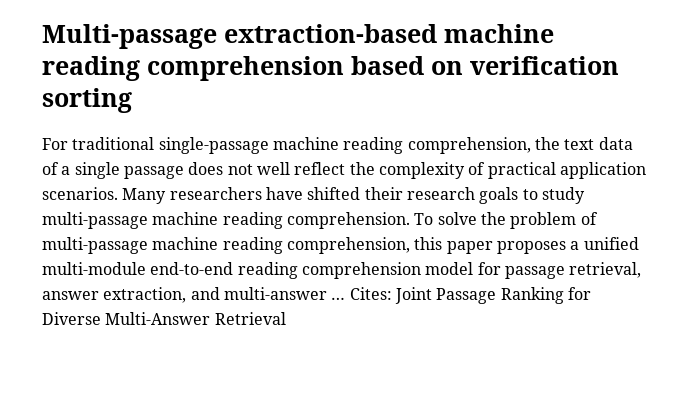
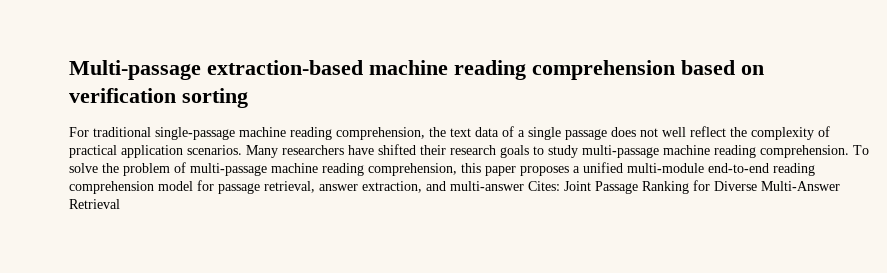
[331,297,346,300] … -> (524, 186) none

